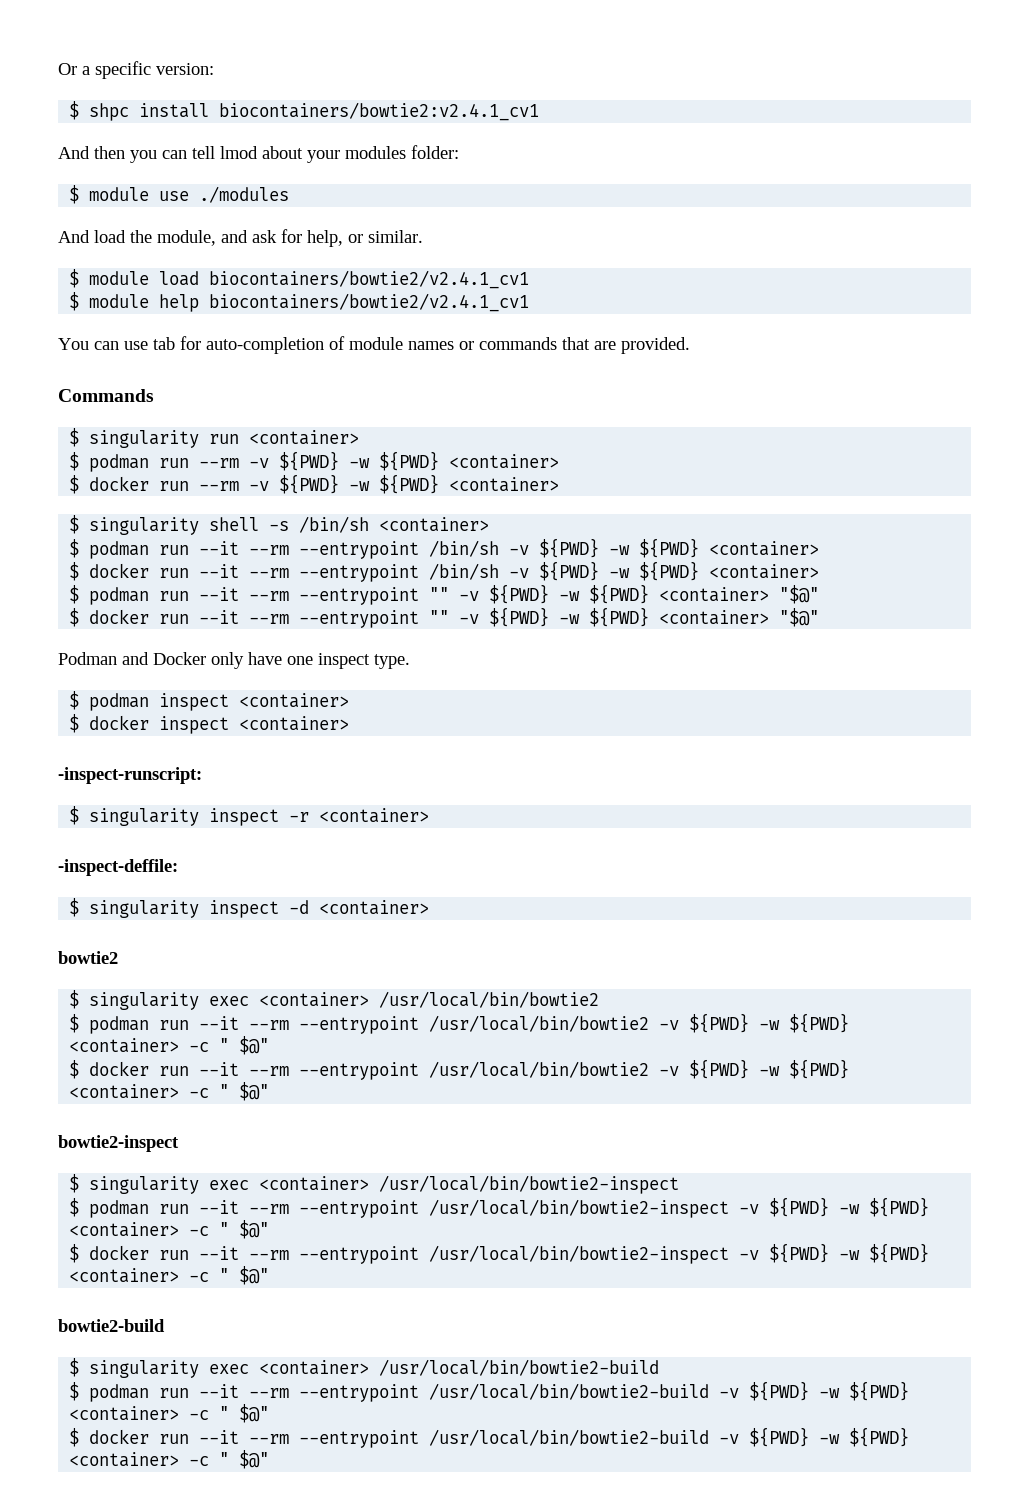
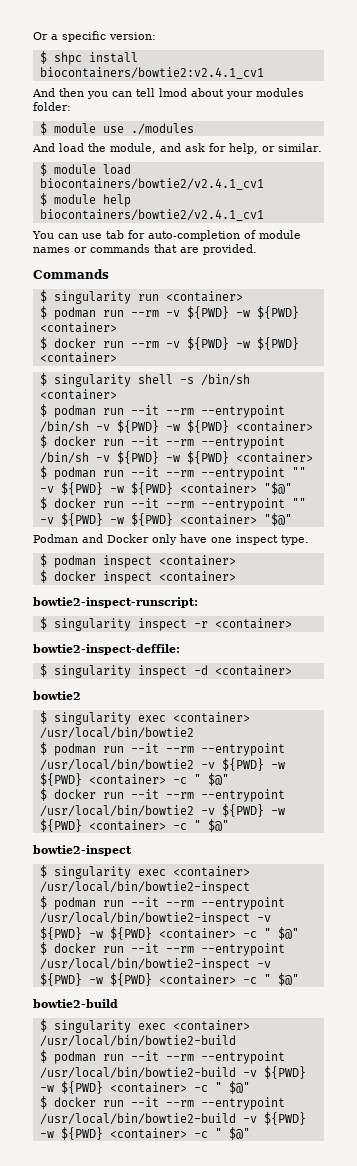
[58,767,202,784] -inspect-runscript: -> [33,597,198,608] bowtie2-inspect-runscript:
[58,859,178,876] -inspect-deffile: -> [33,644,180,655] bowtie2-inspect-deffile:

